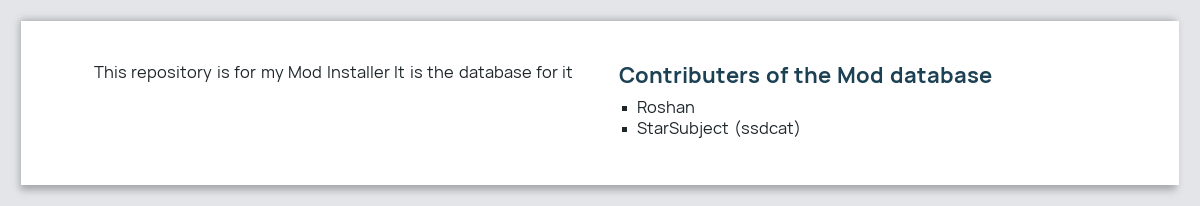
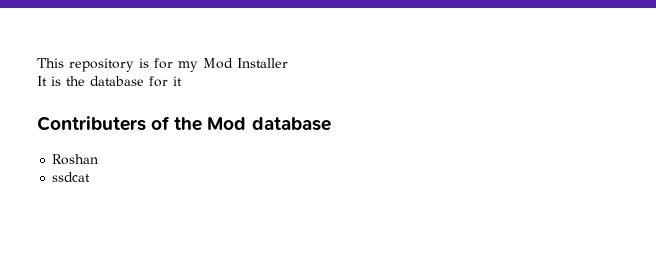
(390, 72) none -> (288, 63) //
[637,120,801,138] StarSubject (ssdcat) -> [52,172,91,182] ssdcat

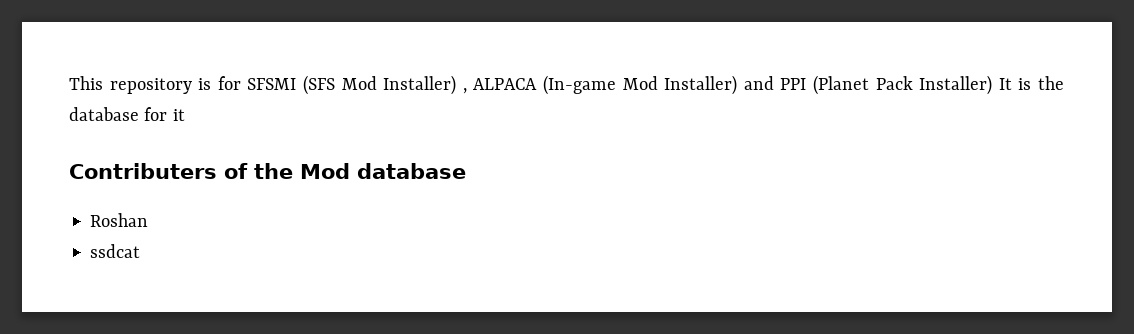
[178,58,288,72] my Mod Installer // -> [247,75,993,95] SFSMI (SFS Mod Installer) , ALPACA (In-game Mod Installer) and PPI (Planet Pack Installer)

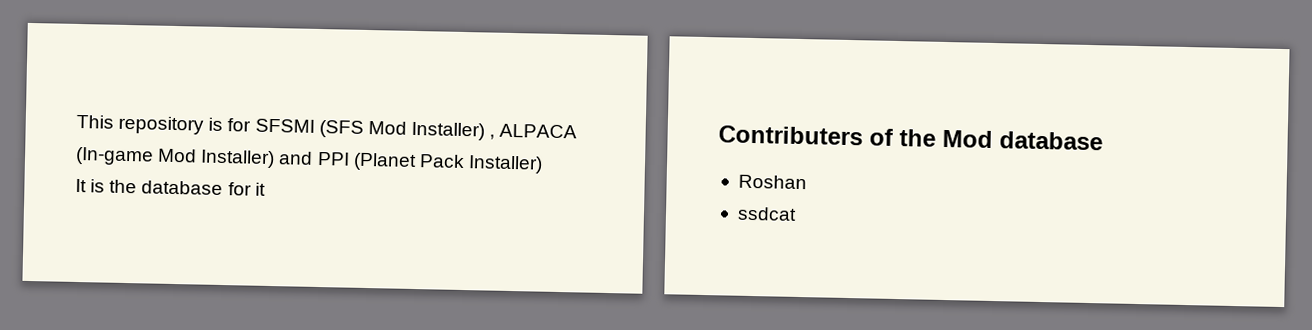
(993, 85) none -> (543, 164) //

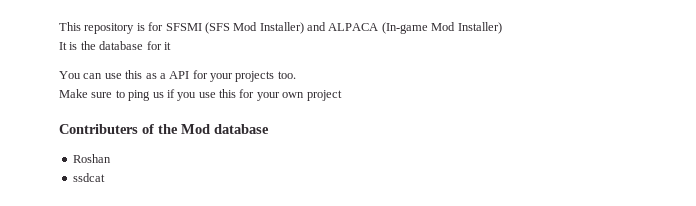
[489,134,496,140] , -> [307,22,326,31] and
[278,151,543,174] and PPI (Planet Pack Installer) -> (502, 28) none
(266, 189) none -> [59,70,296,82] [59,89,342,101] // You can use this as a API for your projects too. // Make sure to ping us if you use this for your own project

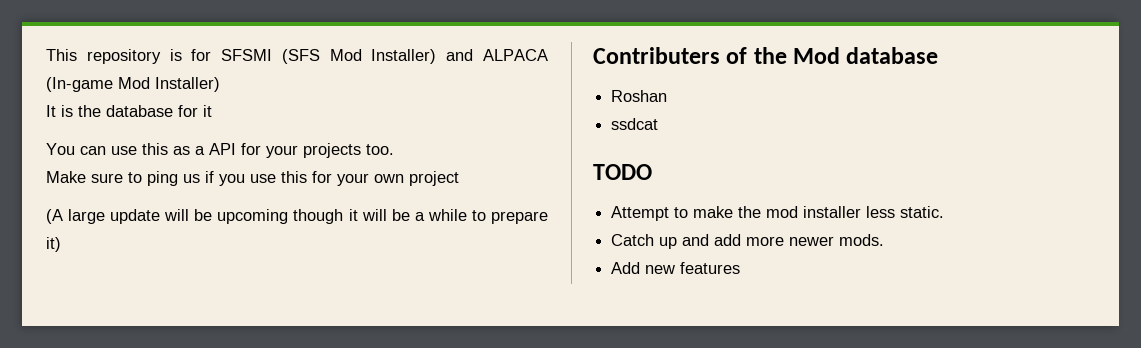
(342, 95) none -> [46,209,549,224] [46,237,61,252] // (A large update will be upcoming though it will be a while to prepare it)
(105, 177) none -> [593,164,652,180] [611,206,945,221] [611,234,885,249] [611,262,741,274] // TODO // Attempt to make the mod installer less static. // Catch up and add more newer mods. // Add new features

